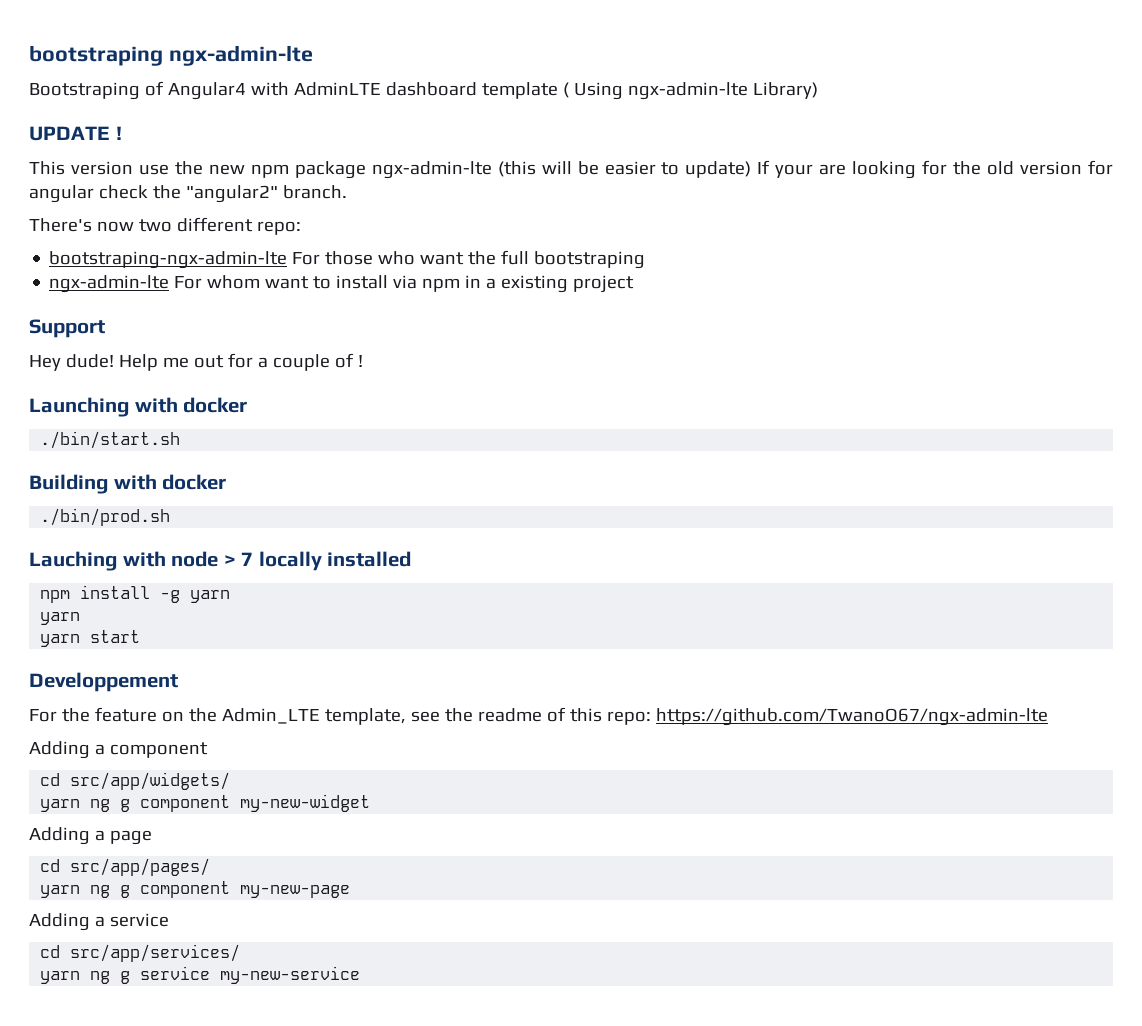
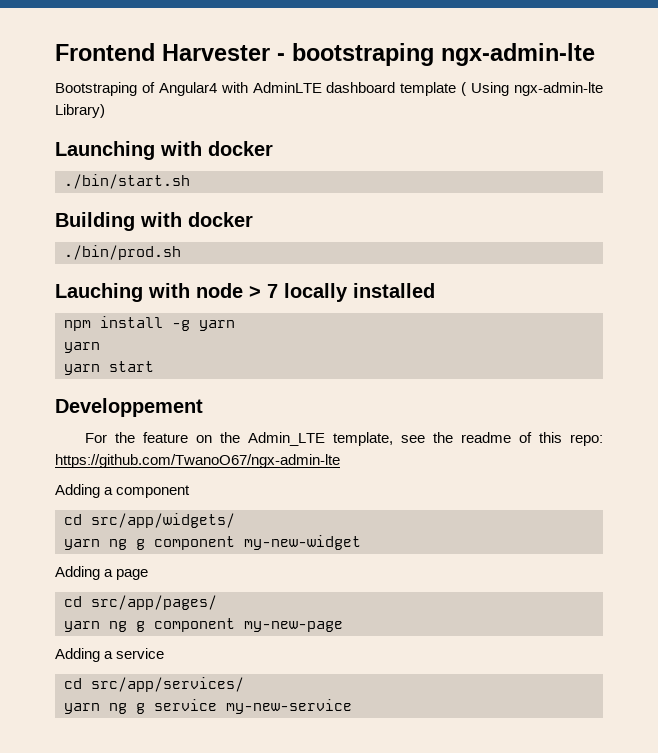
(29, 55) none -> [55,43,285,61] Frontend Harvester -
[29,126,122,141] [29,160,1114,179] [29,185,347,203] [29,217,301,235] [49,250,646,269] [49,275,635,293] [29,319,105,338] [29,353,363,371] // UPDATE ! // This version use the new npm package ngx-admin-lte (this will be easier to update) If your are looking for the old version for angular check the "angular2" branch. // There's now two different repo: // bootstraping-ngx-admin-lte For those who want the full bootstraping // ngx-admin-lte For whom want to install via npm in a existing project // Support // Hey dude! Help me out for a couple of ! -> (105, 111) none

